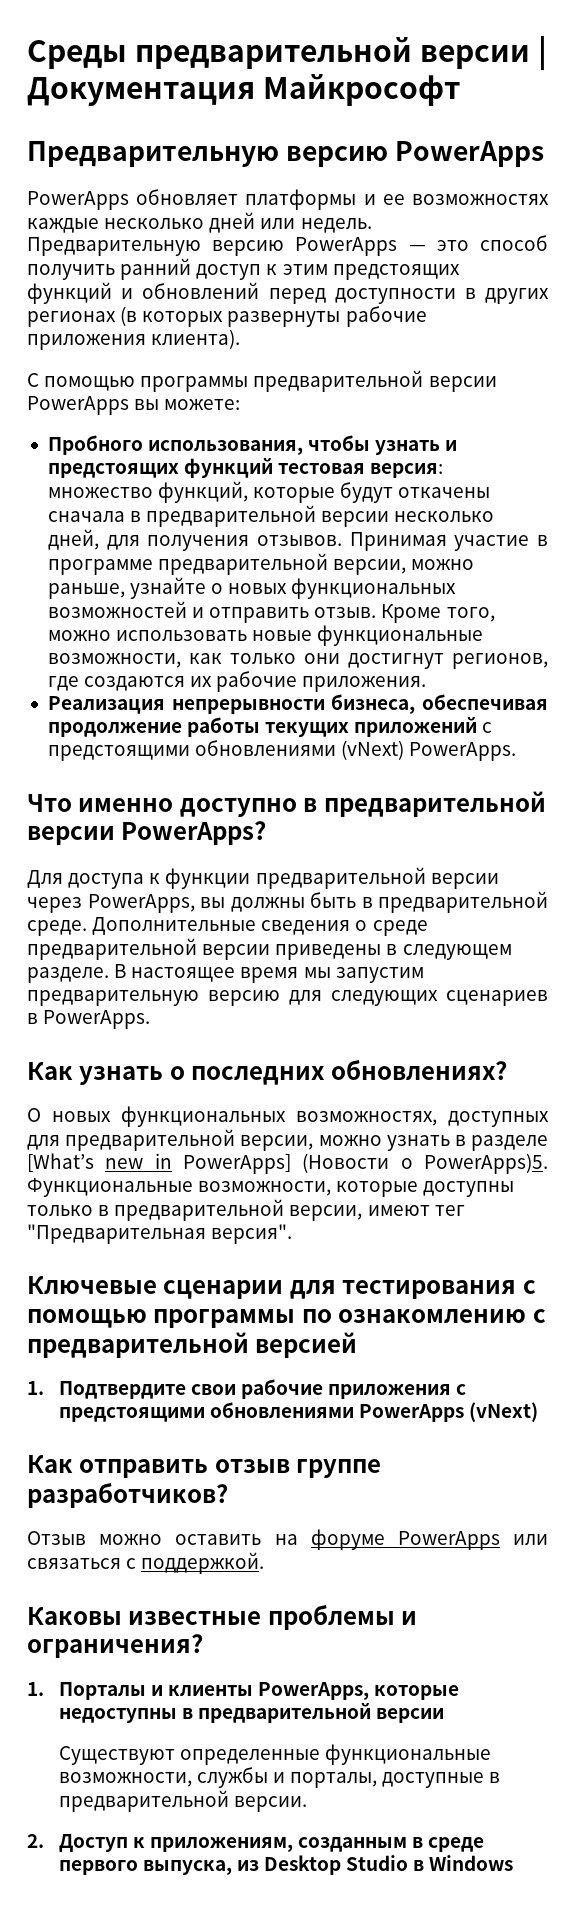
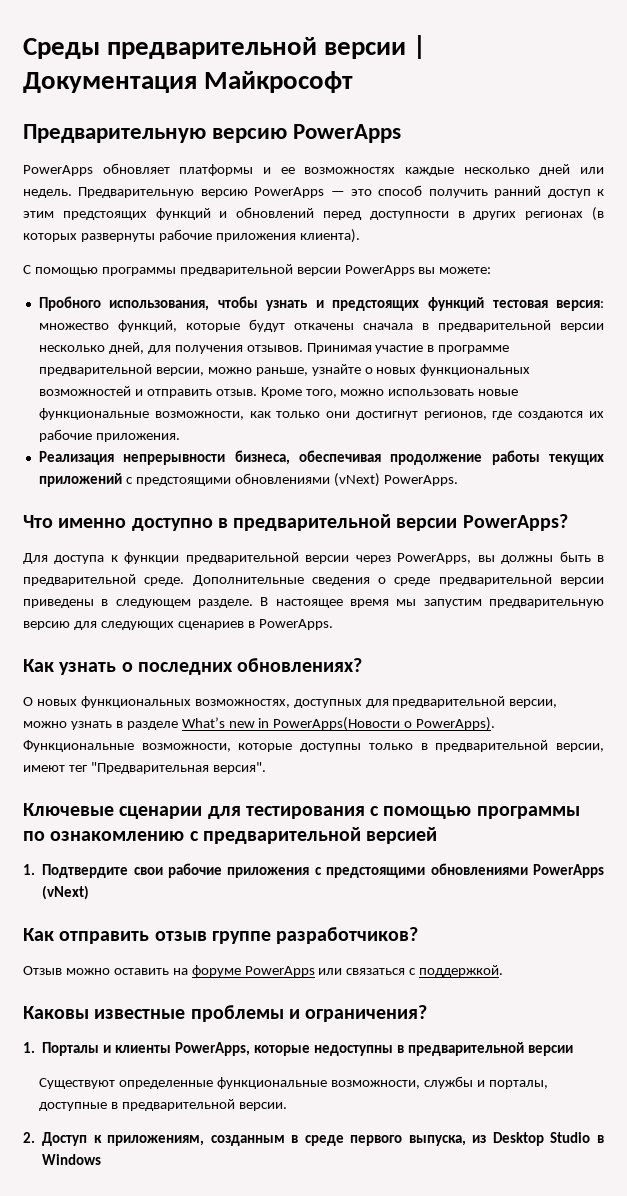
[27,1153,94,1172] [What’s -> [181,717,225,728] What’s
[183,1153,548,1174] PowerApps] (Новости о PowerApps)5. -> [273,717,496,731] PowerApps(Новости о PowerApps).

